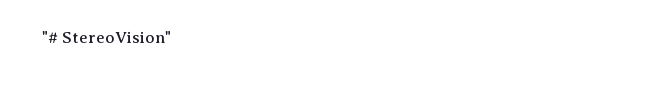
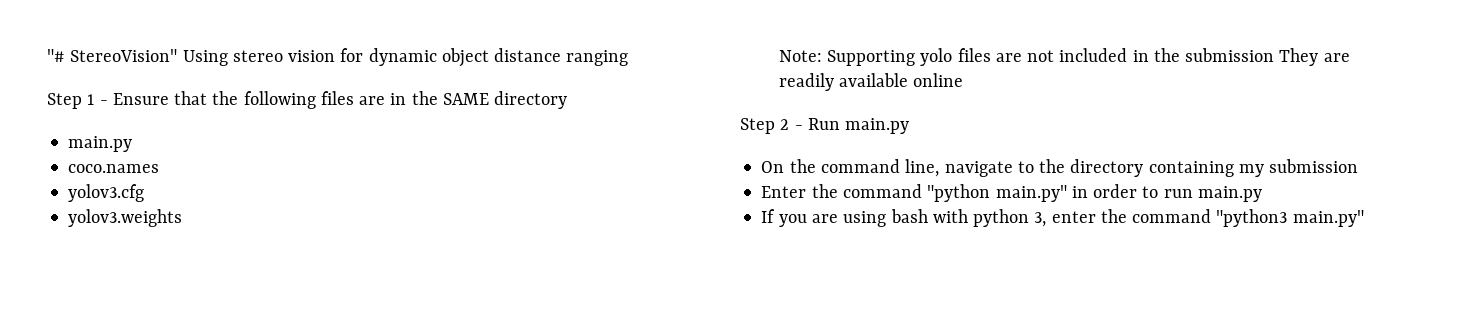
(172, 37) none -> [182,48,629,67] [47,91,568,109] [68,136,133,152] [68,164,160,173] [68,184,145,202] [68,209,183,227] [778,48,1350,66] [778,73,964,91] [740,118,910,134] [761,159,1359,177] [761,184,1262,202] [761,209,1364,227] Using stereo vision for dynamic object distance ranging // Step 1 - Ensure that the following files are in the SAME directory // main.py // coco.names // yolov3.cfg // yolov3.weights // Note: Supporting yolo files are not included in the submission They are readily available online // Step 2 - Run main.py // On the command line, navigate to the directory containing my submission // Enter the command "python main.py" in order to run main.py // If you are using bash with python 3, enter the command "python3 main.py"

